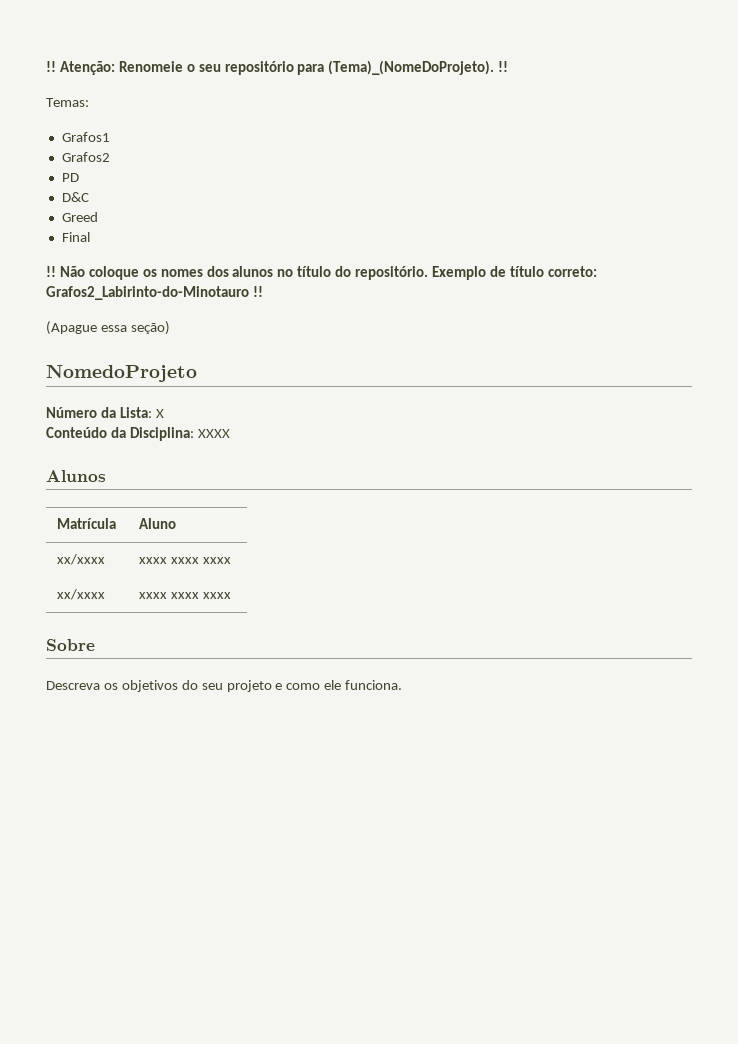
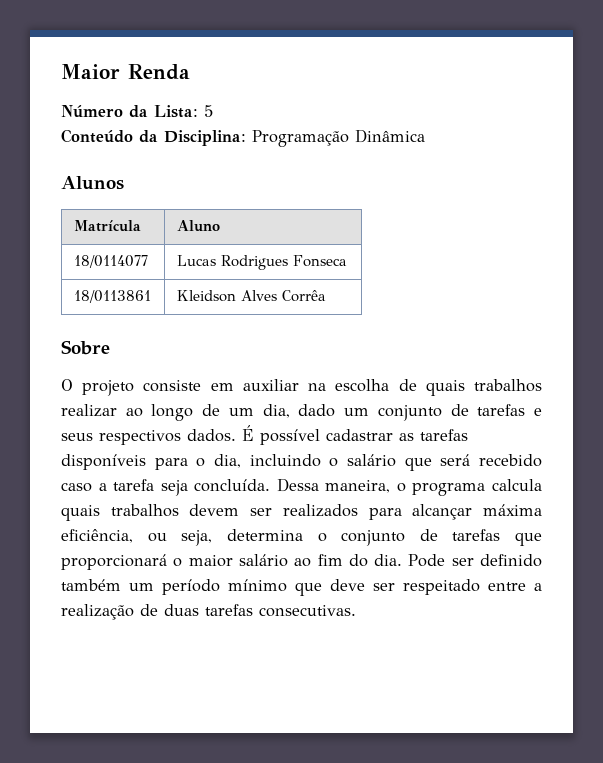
[46,60,509,75] [46,98,89,107] [61,132,110,142] [61,152,110,162] [61,173,79,182] [61,192,89,202] [61,212,98,222] [61,232,90,242] [46,266,597,280] [46,286,263,300] [46,321,170,335] [46,365,197,382] !! Atenção: Renomeie o seu repositório para (Tema)_(NomeDoProjeto). !! // Temas: // Grafos1 // Grafos2 // PD // D&C // Greed // Final // !! Não coloque os nomes dos alunos no título do repositório. Exemplo de título correto: Grafos2_Labirinto-do-Minotauro !! // (Apague essa seção) // NomedoProjeto -> [61,64,190,80] Maior Renda
[155,409,164,418] X -> [204,105,213,117] 5
[197,429,230,438] XXXX -> [252,129,425,147] Programação Dinâmica
[57,554,106,565] [139,557,232,564] [57,589,106,600] [139,592,232,599] [46,639,95,651] [46,680,403,692] xx/xxxx | xxxx xxxx xxxx // xx/xxxx | xxxx xxxx xxxx // Sobre // Descreva os objetivos do seu projeto e como ele funciona. -> [73,255,148,268] [176,255,347,270] [73,290,151,303] [176,290,326,302] [61,340,110,355] [61,379,542,396] [61,404,542,421] [61,425,468,445] [61,454,542,471] [61,478,542,496] [61,504,542,521] [61,529,542,546] [61,554,542,570] [61,579,542,596] [61,604,356,620] 18/0114077 | Lucas Rodrigues Fonseca // 18/0113861 | Kleidson Alves Corrêa // Sobre // O projeto consiste em auxiliar na escolha de quais trabalhos realizar ao longo de um dia, dado um conjunto de tarefas e seus respectivos dados. É possível cadastrar as tarefas disponíveis para o dia, incluindo o salário que será recebido caso a tarefa seja concluída. Dessa maneira, o programa calcula quais trabalhos devem ser realizados para alcançar máxima eficiência, ou seja, determina o conjunto de tarefas que proporcionará o maior salário ao fim do dia. Pode ser definido também um período mínimo que deve ser respeitado entre a realização de duas tarefas consecutivas.

